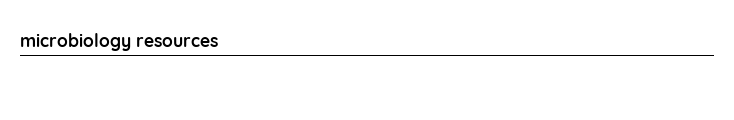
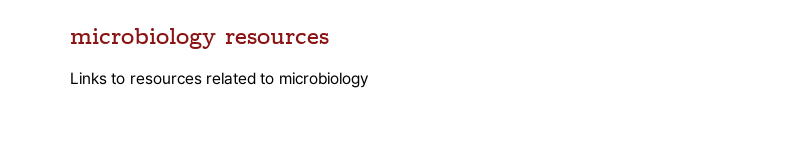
(218, 42) none -> [70,72,369,88] // Links to resources related to microbiology

